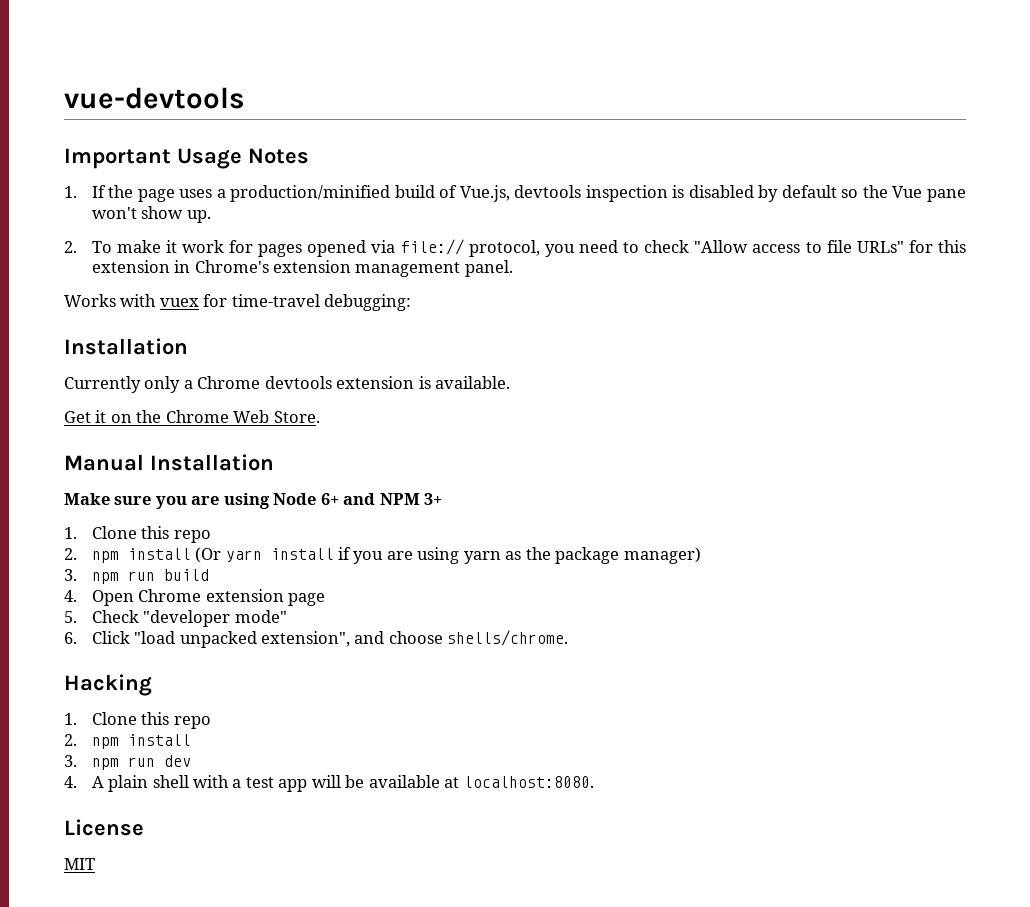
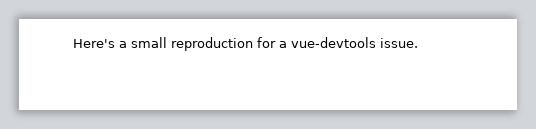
[64,87,245,109] [64,148,309,169] [64,185,967,202] [91,206,211,223] [64,239,967,257] [91,260,513,277] [64,294,412,311] [64,338,188,355] [64,376,511,393] [64,410,320,423] [64,454,274,471] [64,493,443,509] [64,526,211,543] [64,547,701,564] [64,569,209,584] [64,589,325,606] [64,610,287,627] [64,630,569,648] [64,674,152,696] [64,712,211,729] [64,734,191,749] [64,755,191,770] [64,775,594,792] [64,819,144,836] [64,858,95,870] vue-devtools // Important Usage Notes // 1. If the page uses a production/minified build of Vue.js, devtools inspection is disabled by default so the Vue pane won't show up. // 2. To make it work for pages opened via file:// protocol, you need to check "Allow access to file URLs" for this extension in Chrome's extension management panel. // Works with vuex for time-travel debugging: // Installation // Currently only a Chrome devtools extension is available. // Get it on the Chrome Web Store. // Manual Installation // Make sure you are using Node 6+ and NPM 3+ // 1. Clone this repo // 2. npm install (Or yarn install if you are using yarn as the package manager) // 3. npm run build // 4. Open Chrome extension page // 5. Check "developer mode" // 6. Click "load unpacked extension", and choose shells/chrome. // Hacking // 1. Clone this repo // 2. npm install // 3. npm run dev // 4. A plain shell with a test app will be available at localhost:8080. // License // MIT -> [73,37,418,51] Here's a small reproduction for a vue-devtools issue.

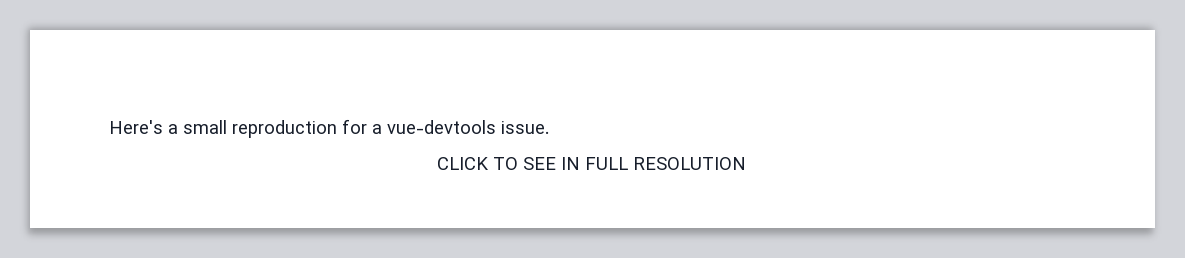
(418, 43) none -> [437,157,746,170] // CLICK TO SEE IN FULL RESOLUTION

